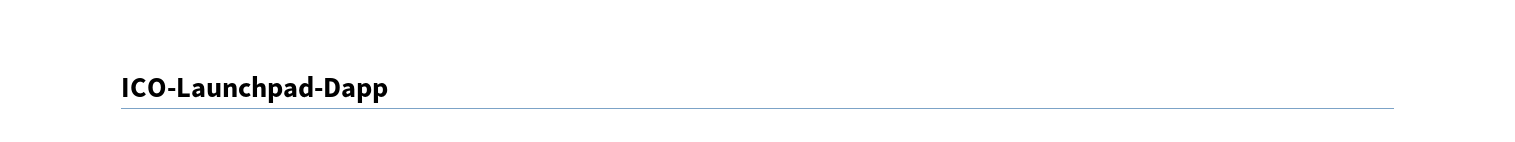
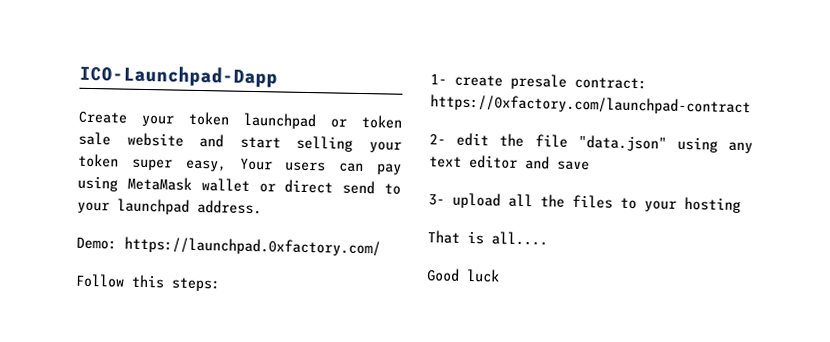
(388, 89) none -> [78,110,403,130] [78,131,402,153] [78,153,402,175] [77,175,401,195] [77,198,262,215] [76,236,381,257] [75,273,220,292] [430,73,647,90] [430,94,751,116] [429,132,753,154] [429,155,590,171] [428,192,741,214] [427,230,548,246] [426,268,500,283] // Create your token launchpad or token sale website and start selling your token super easy, Your users can pay using MetaMask wallet or direct send to your launchpad address. // Demo: https://launchpad.0xfactory.com/ // Follow this steps: // 1- create presale contract: https://0xfactory.com/launchpad-contract // 2- edit the file "data.json" using any text editor and save // 3- upload all the files to your hosting // That is all.... // Good luck

